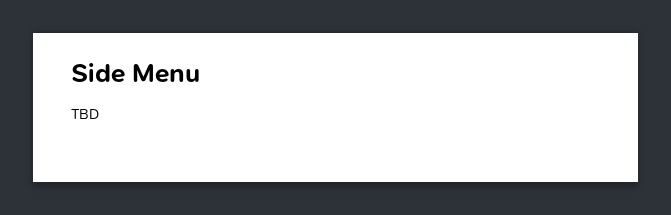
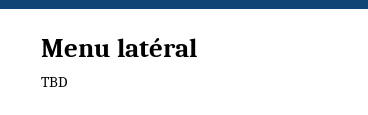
[71,63,125,83] Side -> (41, 48) none
(201, 73) none -> [117,38,198,57] latéral

